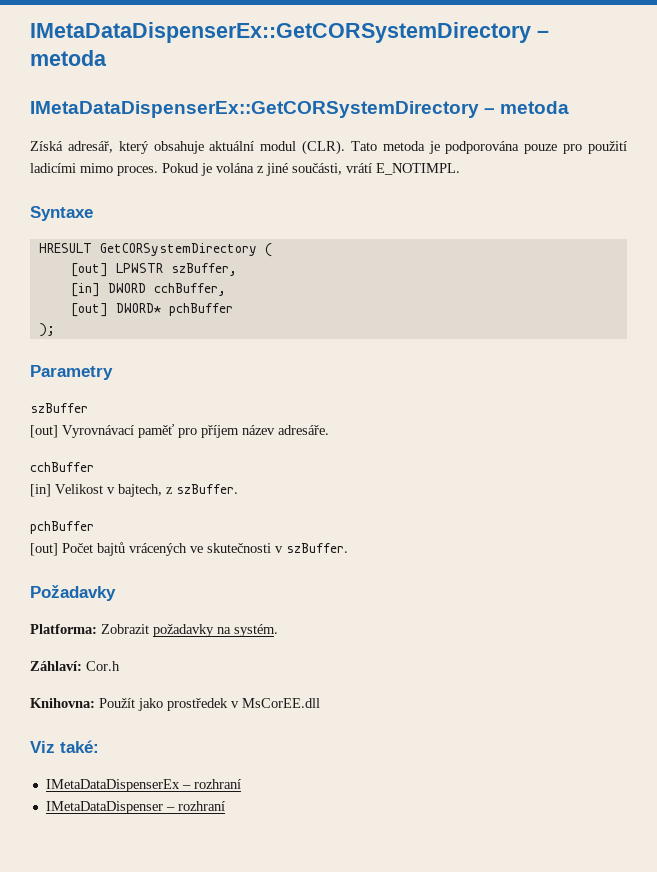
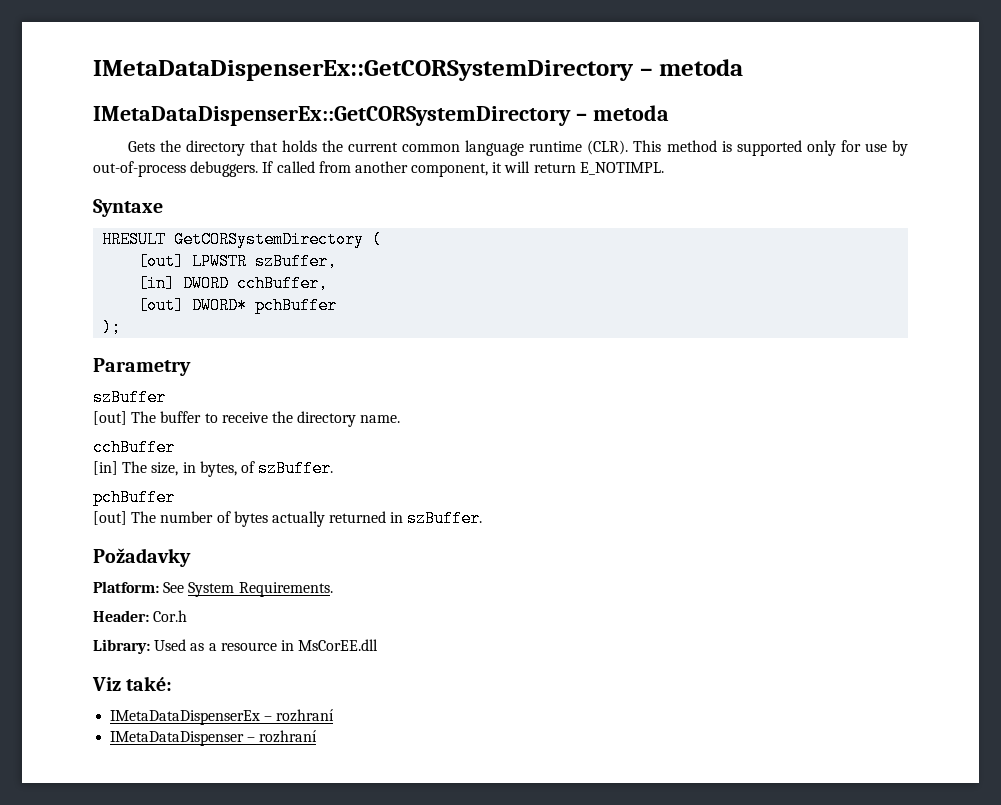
[30,140,627,155] [30,163,372,176] Získá adresář, který obsahuje aktuální modul (CLR). Tato metoda je podporována pouze pro použití ladicími mimo proces. Pokud je volána z jiné součásti, vrátí -> [127,140,908,156] [93,161,576,177] Gets the directory that holds the current common language runtime (CLR). This method is supported only for use by out-of-process debuggers. If called from another component, it will return
[62,424,329,438] [30,462,94,472] [30,484,238,497] [30,521,94,534] [30,542,348,556] [30,585,116,601] [30,624,278,637] [30,661,120,671] [30,698,239,711] Vyrovnávací paměť pro příjem název adresáře. // cchBuffer // [in] Velikost v bajtech, z szBuffer. // pchBuffer // [out] Počet bajtů vrácených ve skutečnosti v szBuffer. // Požadavky // Platforma: Zobrazit požadavky na systém. // Záhlaví: Cor.h // Knihovna: Použít jako prostředek v -> [131,411,401,427] [93,439,175,456] [93,460,334,477] [93,489,175,506] [93,510,483,527] [93,548,191,567] [93,581,333,597] [93,610,188,622] [93,639,294,654] The buffer to receive the directory name. // cchBuffer // [in] The size, in bytes, of szBuffer. // pchBuffer // [out] The number of bytes actually returned in szBuffer. // Požadavky // Platform: See System Requirements. // Header: Cor.h // Library: Used as a resource in

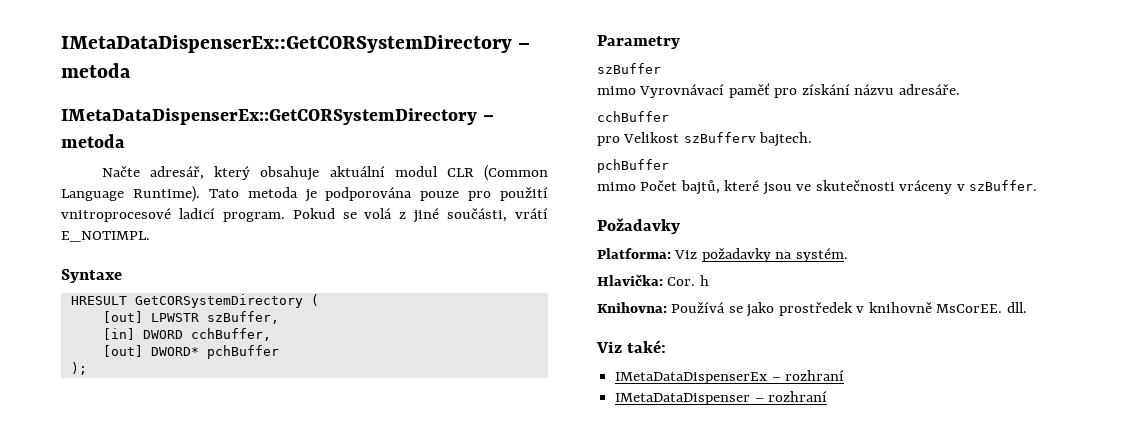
[127,140,908,156] [93,161,576,177] Gets the directory that holds the current common language runtime (CLR). This method is supported only for use by out-of-process debuggers. If called from another component, it will return -> [102,165,548,181] [61,186,548,202] [61,208,549,223] Načte adresář, který obsahuje aktuální modul CLR (Common Language Runtime). Tato metoda je podporována pouze pro použití vnitroprocesové ladicí program. Pokud se volá z jiné součásti, vrátí
[93,411,401,427] [93,439,175,456] [93,460,334,477] [93,489,175,506] [93,510,483,527] [93,548,191,567] [93,581,333,597] [93,610,188,622] [93,639,379,654] [out] The buffer to receive the directory name. // cchBuffer // [in] The size, in bytes, of szBuffer. // pchBuffer // [out] The number of bytes actually returned in szBuffer. // Požadavky // Platform: See System Requirements. // Header: Cor.h // Library: Used as a resource in MsCorEE.dll -> [597,83,960,98] [597,111,669,122] [597,132,813,147] [597,159,669,173] [597,180,1038,195] [597,218,680,234] [597,248,848,262] [597,274,709,286] [597,302,1027,317] mimo Vyrovnávací paměť pro získání názvu adresáře. // cchBuffer // pro Velikost szBufferv bajtech. // pchBuffer // mimo Počet bajtů, které jsou ve skutečnosti vráceny v szBuffer. // Požadavky // Platforma: Viz požadavky na systém. // Hlavička: Cor. h // Knihovna: Používá se jako prostředek v knihovně MsCorEE. dll.

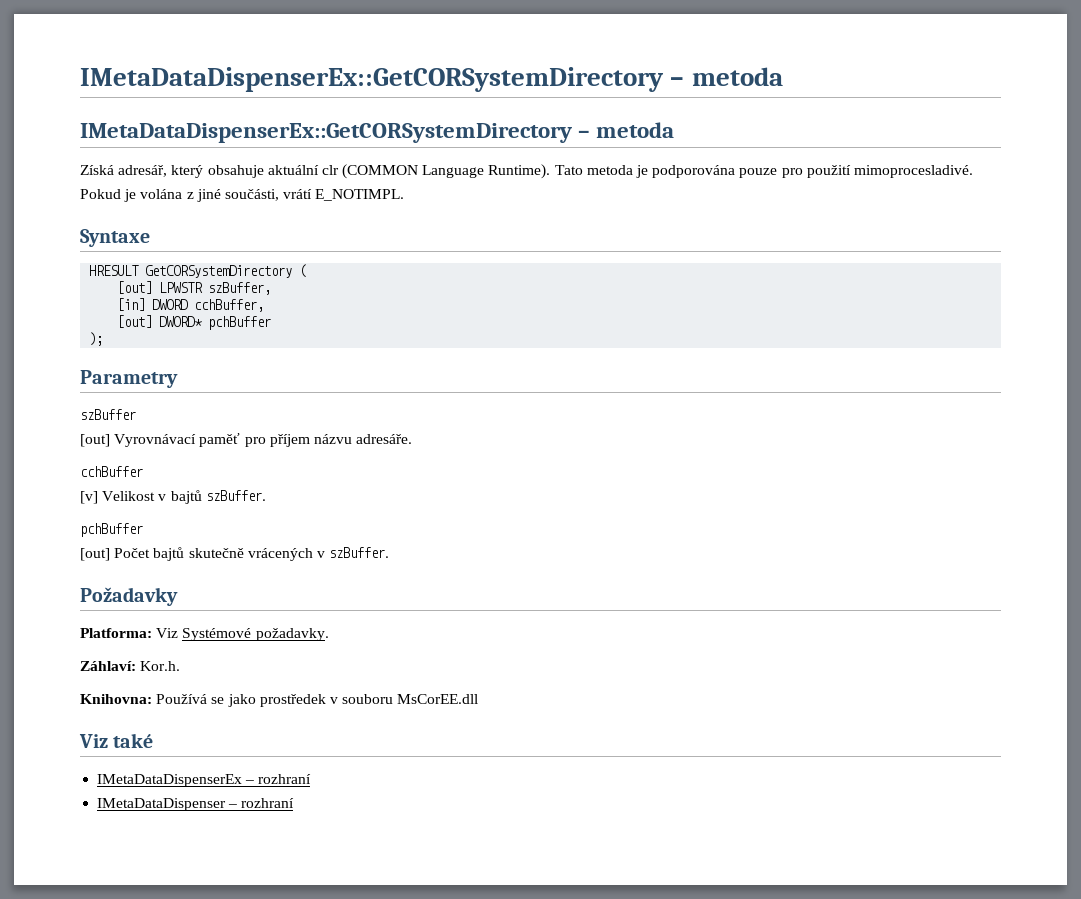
[102,166,141,177] Načte -> [80,165,114,175] Získá
[394,165,548,181] modul CLR (Common -> [321,164,419,179] clr (COMMON
[61,208,393,222] vnitroprocesové ladicí program. Pokud se volá -> [853,165,973,178] [80,189,183,202] mimoprocesladivé. Pokud je volána
[597,86,636,95] mimo -> [80,434,110,447] [out]
[801,84,850,95] získání -> [269,434,310,447] příjem
[597,132,813,147] [597,159,669,173] [597,180,953,195] pro Velikost szBufferv bajtech. // pchBuffer // mimo Počet bajtů, které jsou ve skutečnosti vráceny -> [80,490,266,504] [80,523,143,537] [80,547,313,561] [v] Velikost v bajtů szBuffer. // pchBuffer // [out] Počet bajtů skutečně vrácených
[701,248,848,262] [597,274,709,286] požadavky na systém. // Hlavička: Cor. h -> [182,628,329,641] [80,661,181,671] Systémové požadavky. // Záhlaví: Kor.h.
[868,302,1027,313] [596,340,667,353] knihovně MsCorEE. dll. // Viz také: -> [342,694,479,704] [79,733,154,748] souboru MsCorEE.dll // Viz také

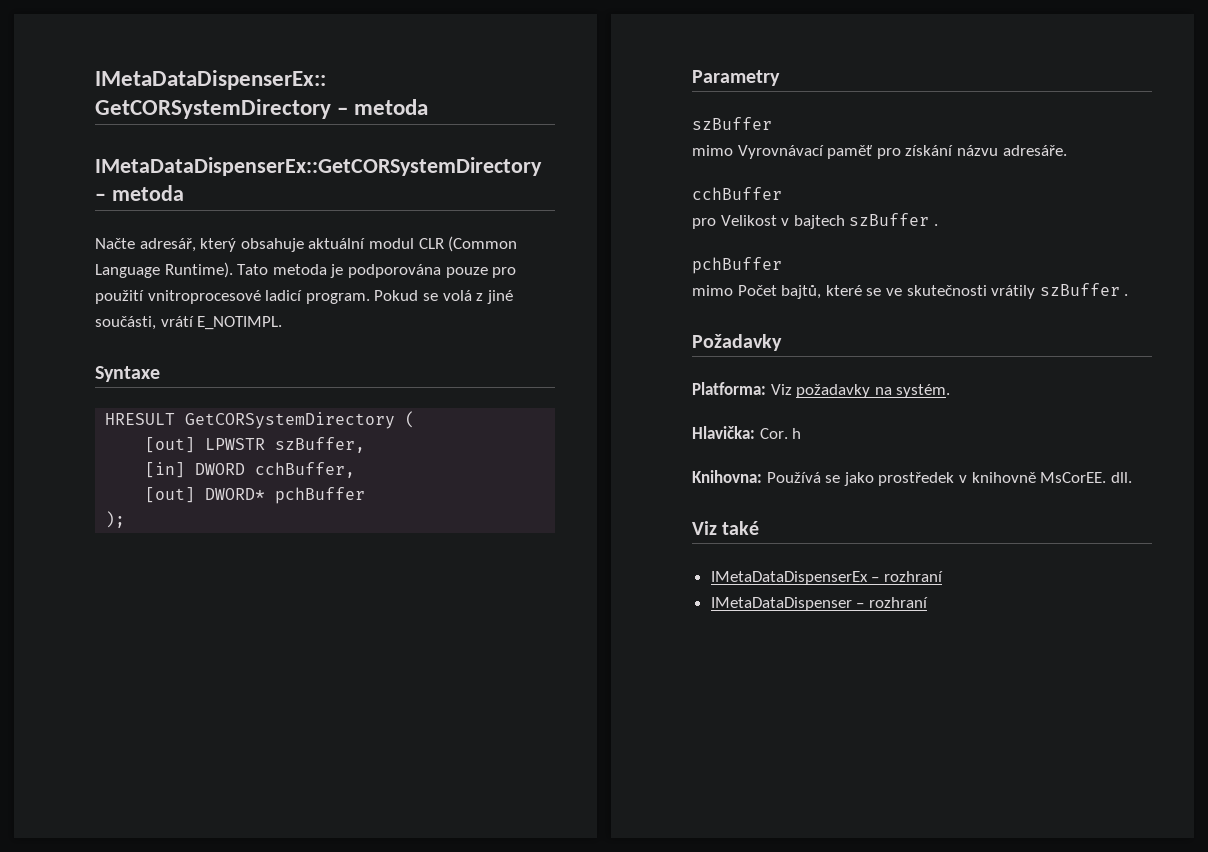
[80,165,114,175] Získá -> [95,238,135,249] Načte
[321,164,419,179] clr (COMMON -> [368,236,518,252] modul CLR (Common
[853,165,973,178] [80,189,183,202] mimoprocesladivé. Pokud je volána -> [147,290,472,304] vnitroprocesové ladicí program. Pokud se volá
[80,434,110,447] [out] -> [692,145,733,156] mimo
[269,434,310,447] příjem -> [905,145,954,156] získání
[80,491,98,504] [v] -> [692,218,716,229] pro
[170,490,266,504] [80,523,143,537] [80,547,390,561] [80,587,178,606] [80,628,329,641] [80,661,181,671] bajtů szBuffer. // pchBuffer // [out] Počet bajtů skutečně vrácených v szBuffer. // Požadavky // Platforma: Viz Systémové požadavky. // Záhlaví: Kor.h. -> [793,213,938,229] [692,257,782,274] [692,283,1129,299] [692,334,782,351] [692,382,951,398] [692,426,802,439] bajtech szBuffer . // pchBuffer // mimo Počet bajtů, které se ve skutečnosti vrátily szBuffer . // Požadavky // Platforma: Viz požadavky na systém. // Hlavička: Cor. h
[342,694,479,704] souboru MsCorEE.dll -> [971,472,1132,483] knihovně MsCorEE. dll.

